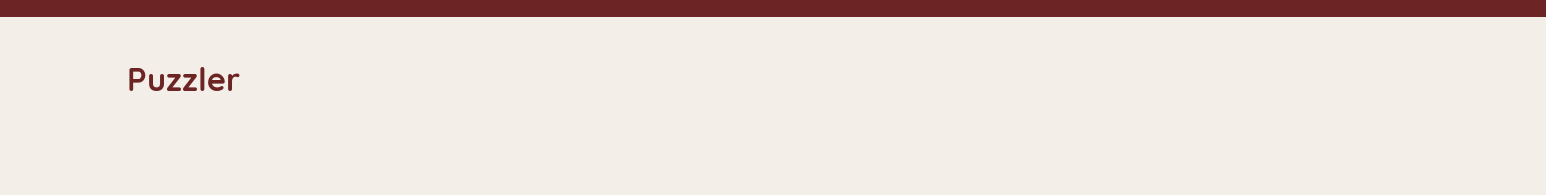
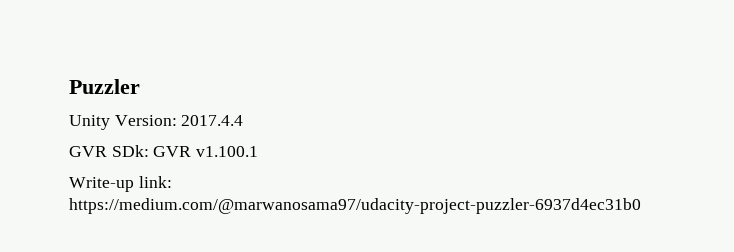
(240, 79) none -> [69,115,244,130] [69,145,259,157] [69,176,172,192] [69,198,641,214] // Unity Version: 2017.4.4 // GVR SDk: GVR v1.100.1 // Write-up link: https://medium.com/@marwanosama97/udacity-project-puzzler-6937d4ec31b0

